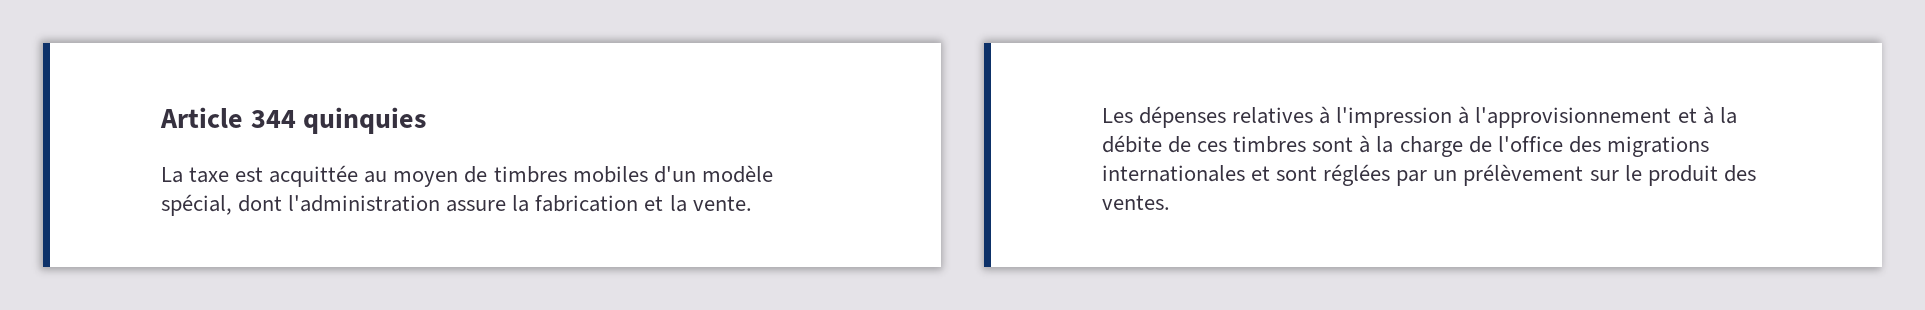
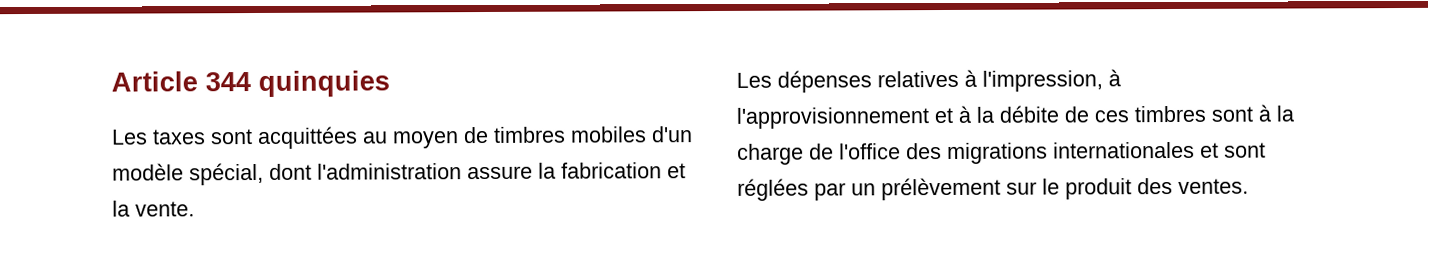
[161,165,359,187] La taxe est acquittée -> [111,126,358,149] Les taxes sont acquittées
[1336,107,1453,128] l'impression -> [982,70,1103,92] l'impression,

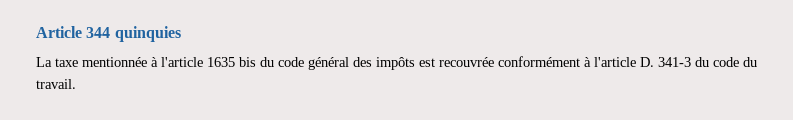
[111,126,693,149] [112,162,686,186] [112,200,195,217] [736,69,1121,93] [736,104,1294,129] [737,141,1266,165] [737,177,1249,201] Les taxes sont acquittées au moyen de timbres mobiles d'un modèle spécial, dont l'administration assure la fabrication et la vente. // Les dépenses relatives à l'impression, à l'approvisionnement et à la débite de ces timbres sont à la charge de l'office des migrations internationales et sont réglées par un prélèvement sur le produit des ventes. -> [36,56,757,70] [36,79,76,89] La taxe mentionnée à l'article 1635 bis du code général des impôts est recouvrée conformément à l'article D. 341-3 du code du travail.

